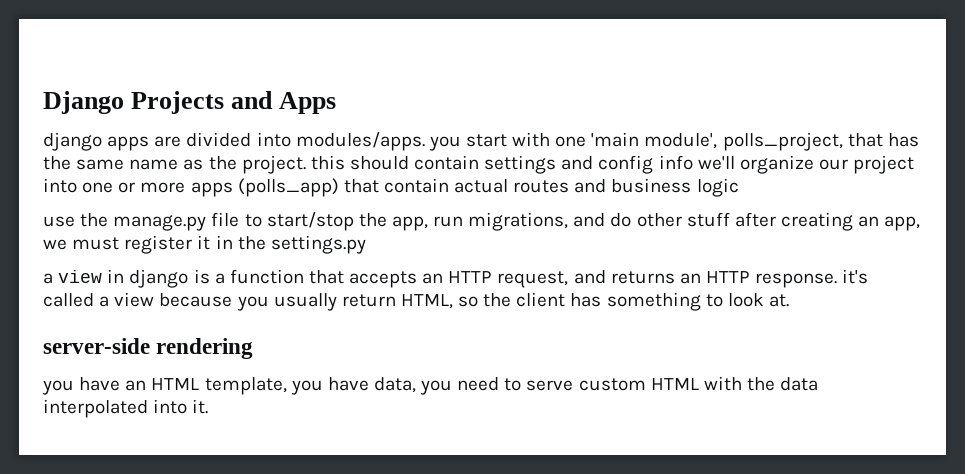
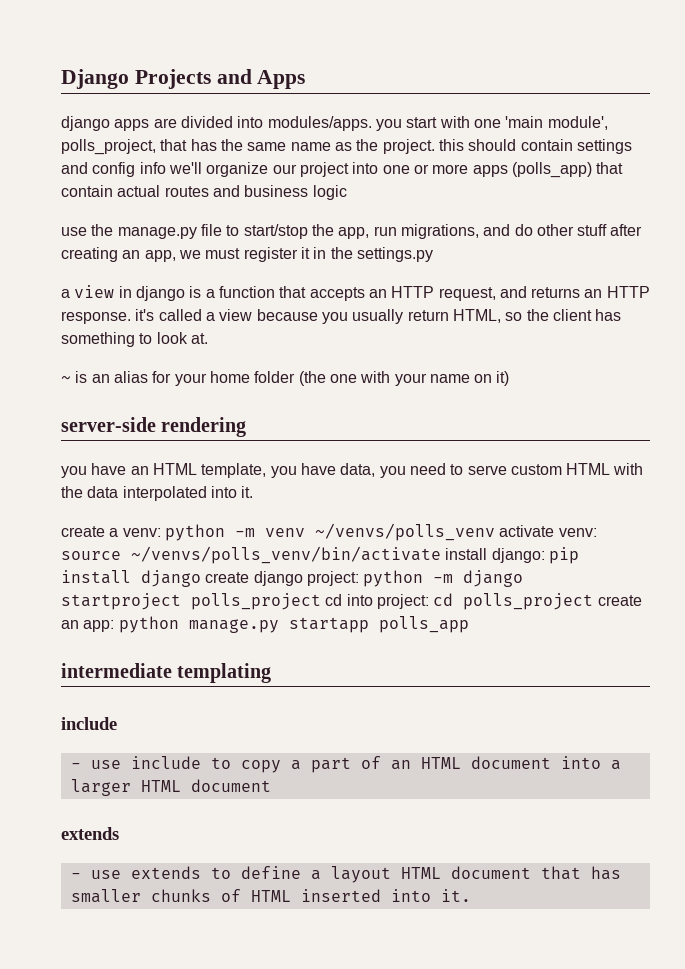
(789, 300) none -> [61,371,510,386] // ~ is an alias for your home folder (the one with your name on it)
(209, 406) none -> [61,523,597,541] [61,546,579,564] [61,570,524,587] [61,593,642,610] [61,616,469,633] [61,663,272,683] [61,717,117,730] [70,756,621,773] [70,779,271,796] [61,827,119,840] [70,866,621,883] [70,889,471,903] // create a venv: python -m venv ~/venvs/polls_venv activate venv: source ~/venvs/polls_venv/bin/activate install django: pip install django create django project: python -m django startproject polls_project cd into project: cd polls_project create an app: python manage.py startapp polls_app // intermediate templating // include // - use include to copy a part of an HTML document into a larger HTML document // extends // - use extends to define a layout HTML document that has smaller chunks of HTML inserted into it.

